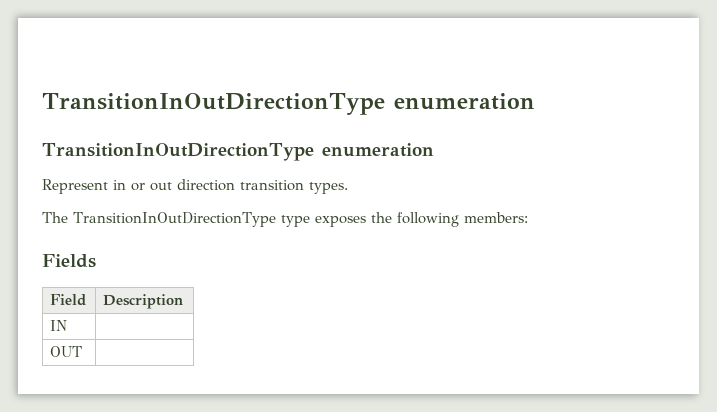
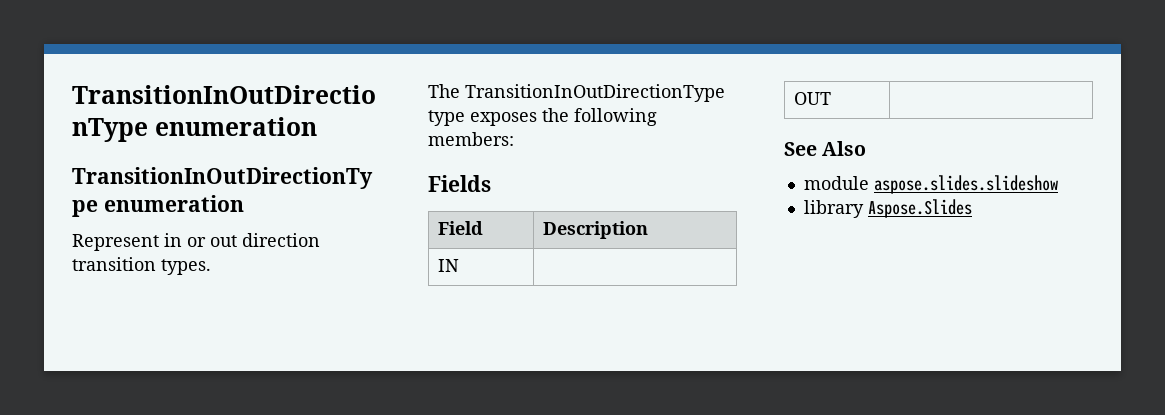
(83, 351) none -> [784,141,867,156] [803,175,1058,194] [803,199,972,218] // See Also // module aspose.slides.slideshow // library Aspose.Slides

